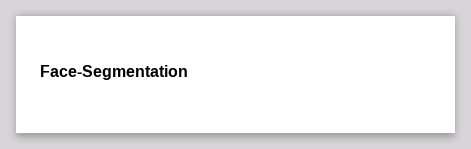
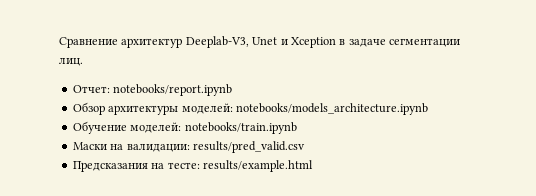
[40,65,188,80] Face-Segmentation -> [59,36,460,48] [59,58,83,66] [72,84,233,96] [72,102,428,115] [72,121,297,134] [72,141,305,153] [72,160,313,172] Сравнение архитектур Deeplab-V3, Unet и Xception в задаче сегментации лиц. // Отчет: notebooks/report.ipynb // Обзор архитектуры моделей: notebooks/models_architecture.ipynb // Обучение моделей: notebooks/train.ipynb // Маски на валидации: results/pred_valid.csv // Предсказания на тесте: results/example.html

